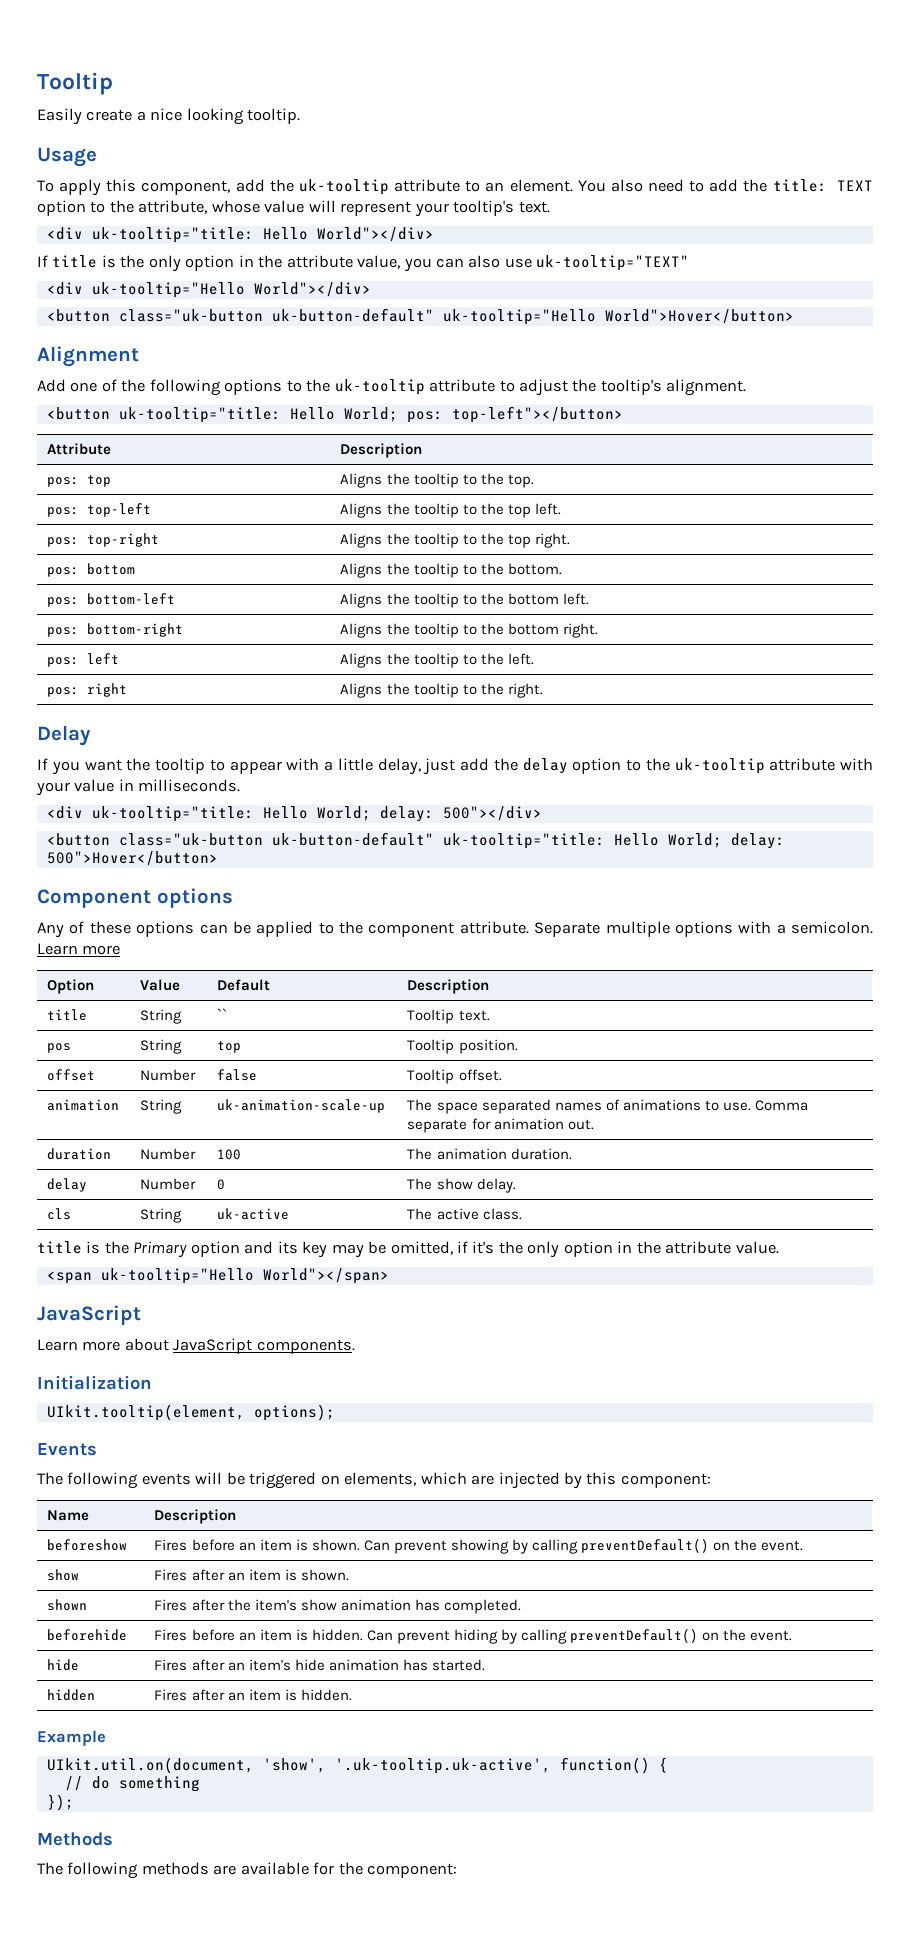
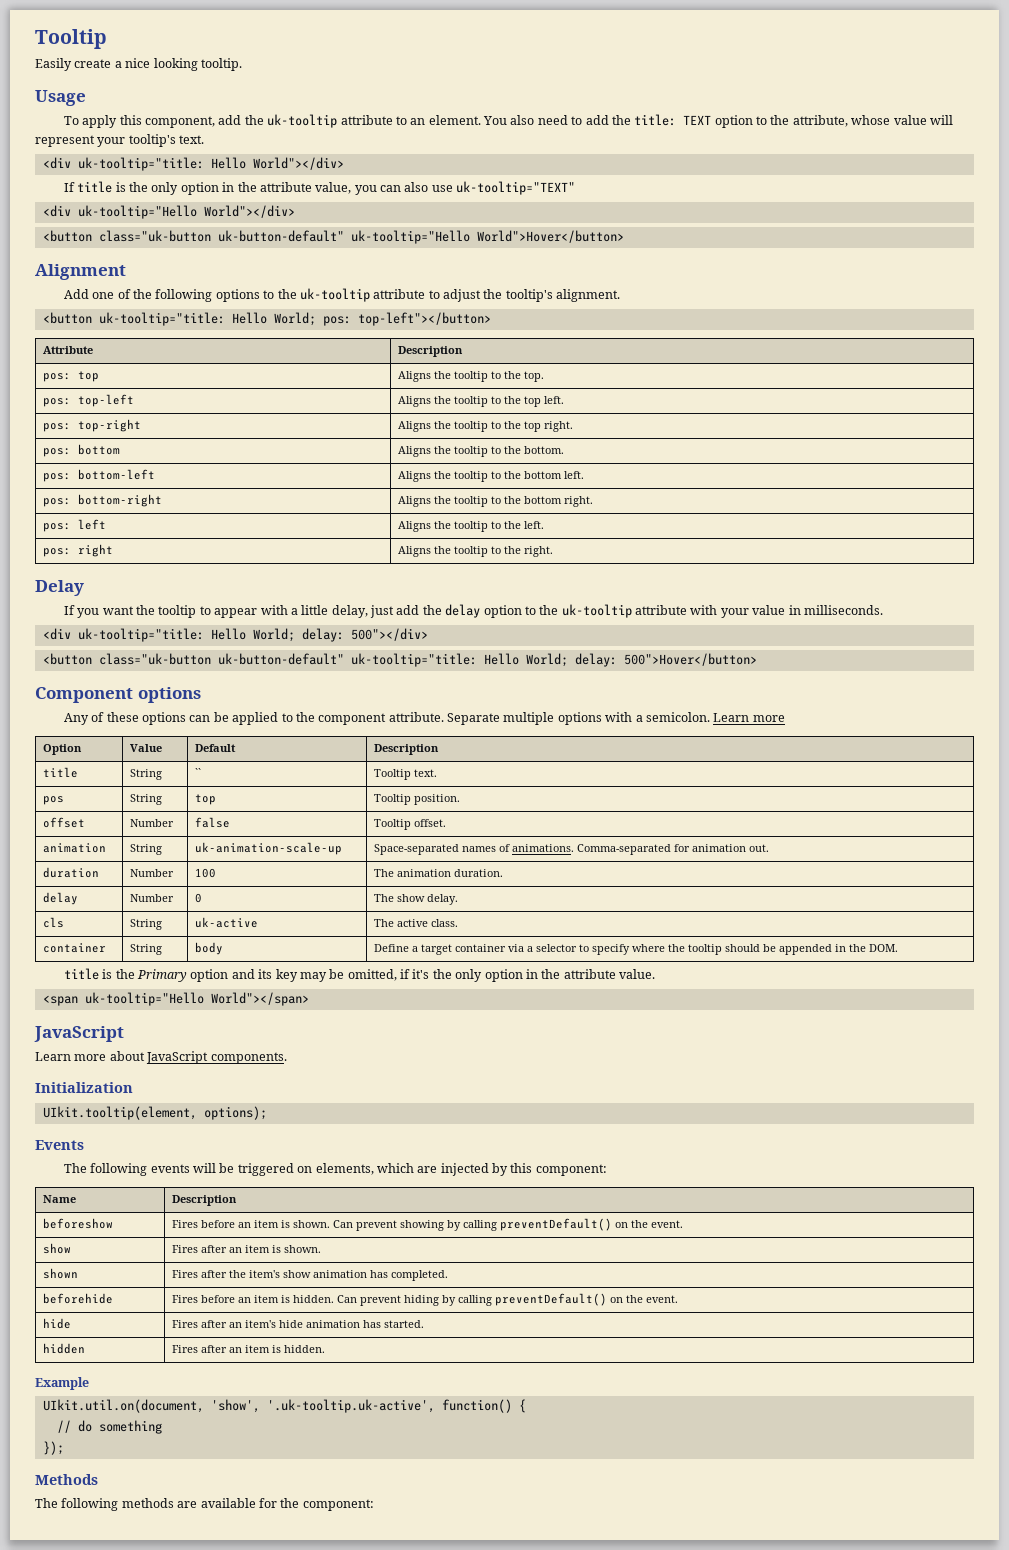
[407,1099,808,1114] [407,1119,468,1133] The space separated names of animations to use. Comma separate -> [373,844,671,855] Space-separated names of animations. Comma-separated
(522, 1214) none -> [42,943,106,953] [129,944,162,955] [194,942,223,955] [373,944,898,955] // container | String | body | Define a target container via a selector to specify where the tooltip should be appended in the DOM.

